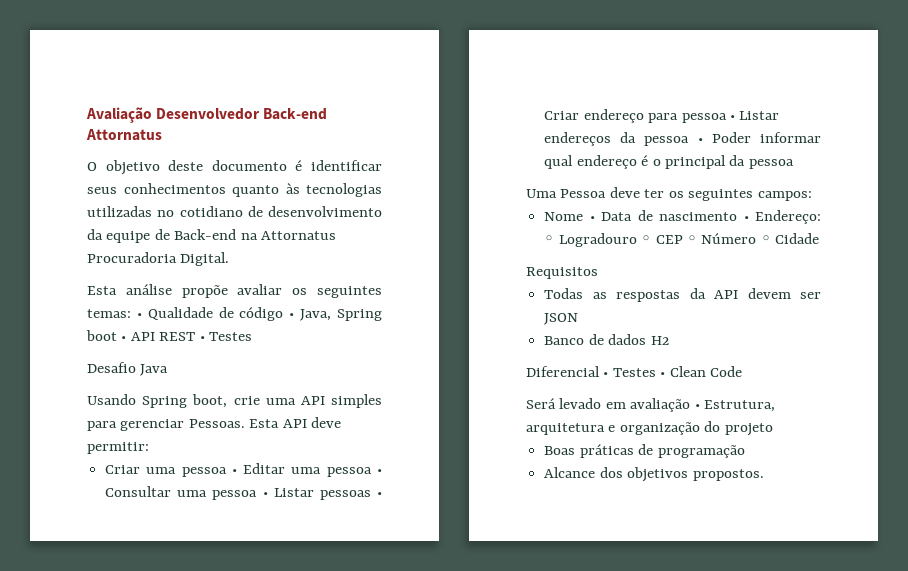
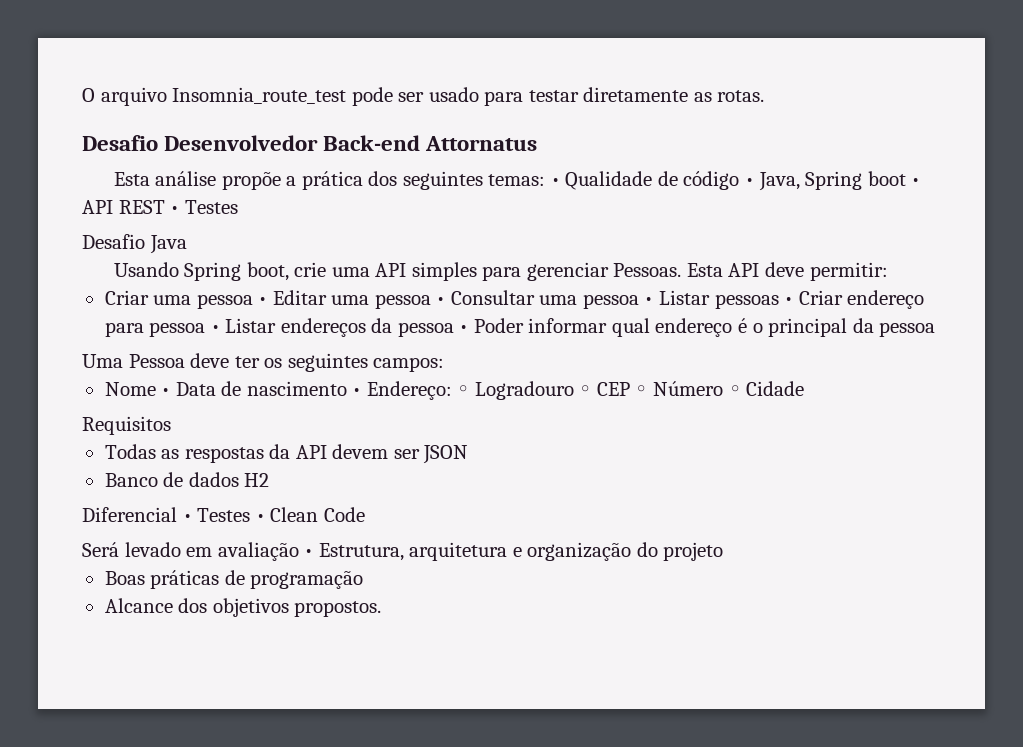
[86,107,328,123] [86,129,162,141] [87,160,382,175] [87,183,382,197] [87,206,382,217] [87,229,337,243] [87,252,230,266] Avaliação Desenvolvedor Back-end Attornatus // O objetivo deste documento é identificar seus conhecimentos quanto às tecnologias utilizadas no cotidiano de desenvolvimento da equipe de Back-end na Attornatus Procuradoria Digital. -> [82,87,765,106] [82,135,538,151] O arquivo Insomnia_route_test pode ser usado para testar diretamente as rotas. // Desafio Desenvolvedor Back-end Attornatus
[237,284,308,295] avaliar os -> [286,171,398,190] a prática dos

